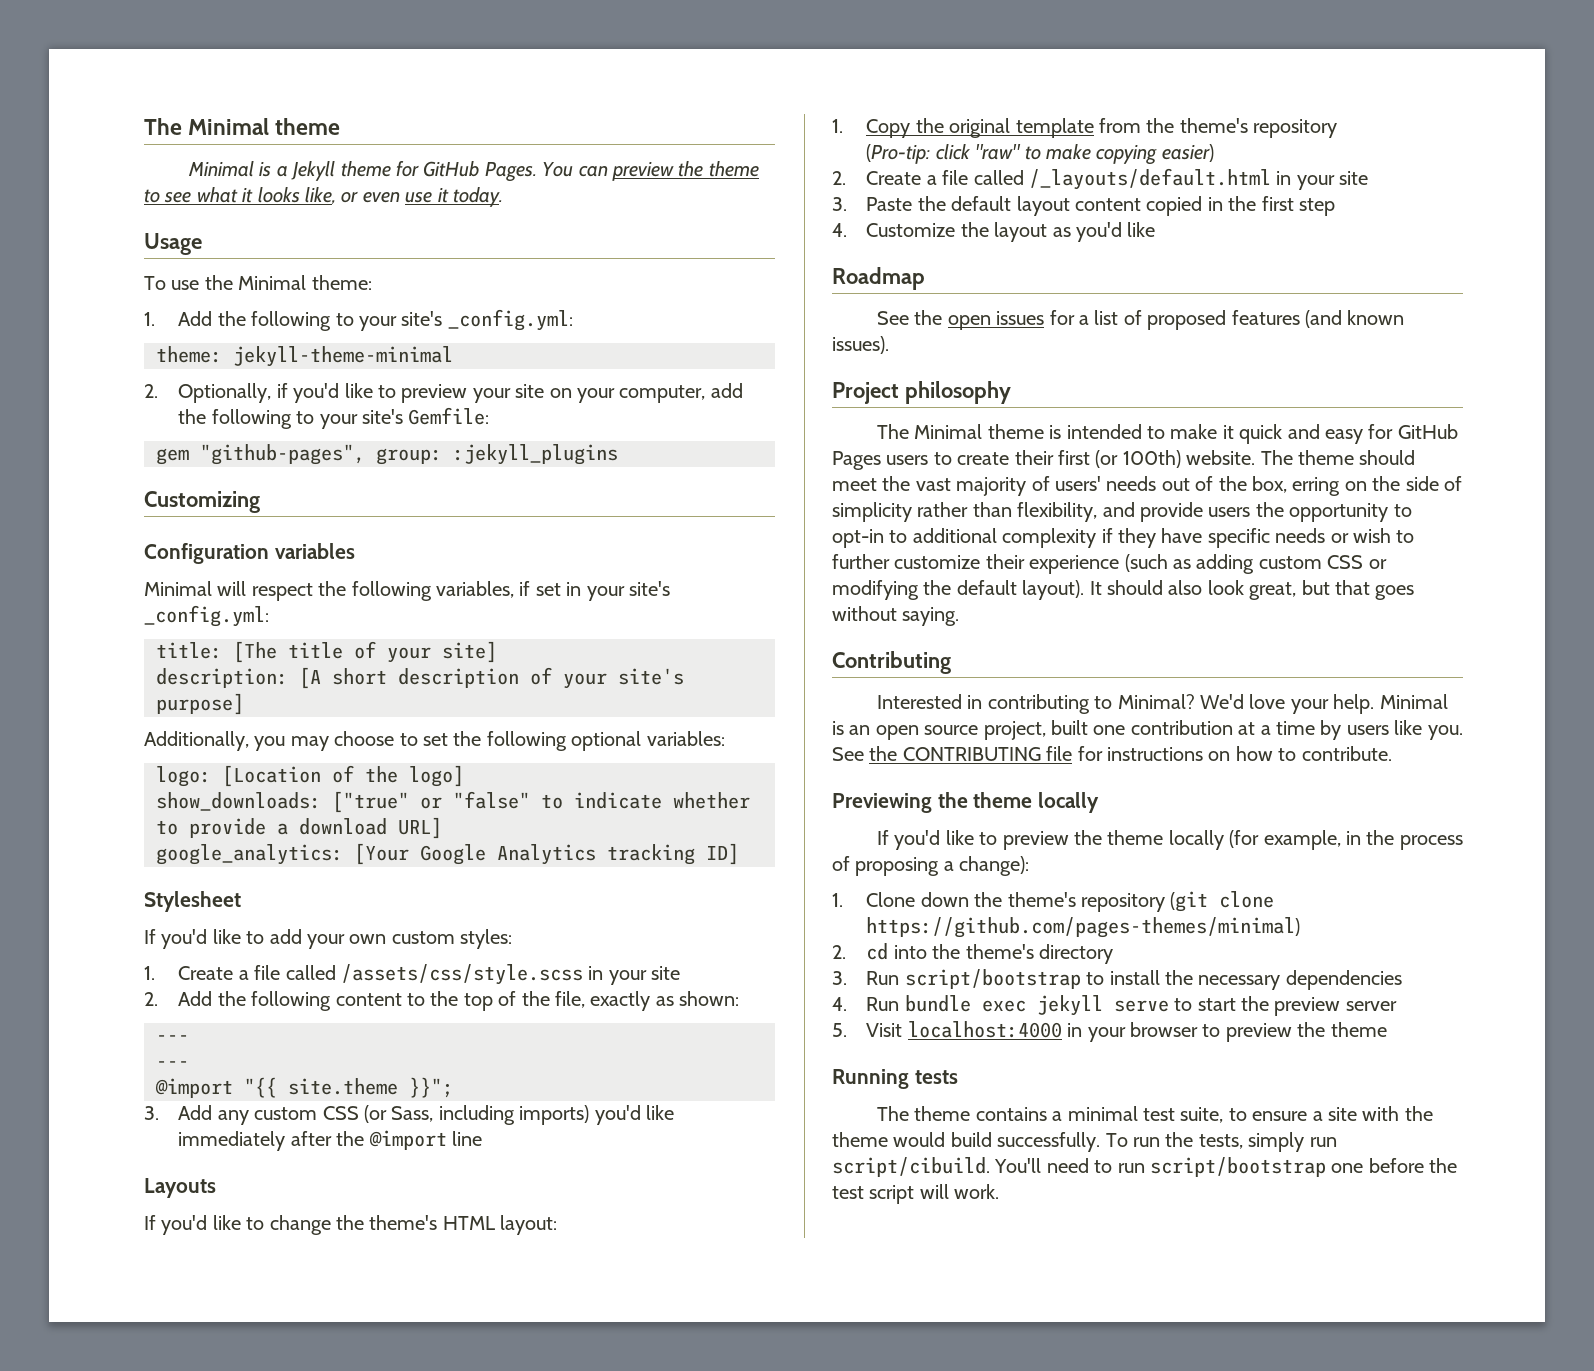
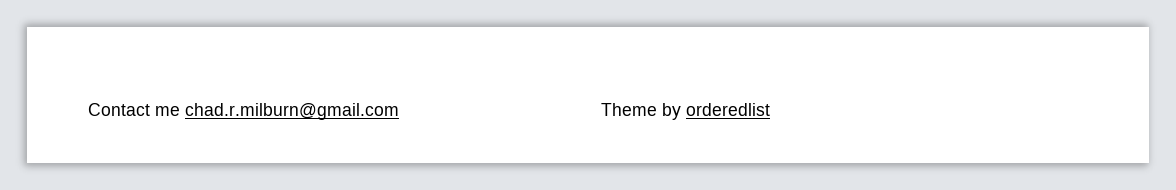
[144,118,341,135] [188,161,759,182] [144,187,503,207] [144,233,202,255] [144,275,372,290] [144,309,573,331] [156,346,453,367] [144,383,743,403] [178,407,490,429] [156,444,618,465] [144,491,260,513] [144,543,355,564] [144,581,670,601] [144,605,269,627] [156,641,497,663] [156,667,684,689] [156,693,244,715] [144,731,725,751] [156,765,464,787] [156,791,750,813] [156,817,442,839] [156,843,739,865] [144,891,241,912] [144,929,513,949] [144,964,681,985] [144,991,740,1011] [156,1035,189,1042] [156,1061,189,1068] [155,1077,453,1098] [144,1105,674,1125] [178,1130,482,1151] [144,1178,216,1198] [144,1215,558,1235] [832,118,1338,138] [866,144,1214,165] [832,168,1369,190] [832,196,1335,216] [832,222,1156,242] [832,267,925,290] [877,310,1405,330] [832,336,889,354] [832,381,1011,404] [877,424,1458,444] [832,450,1416,470] [832,476,1462,496] [832,502,1412,522] [832,528,1415,548] [832,554,1387,574] [832,580,1415,600] [832,606,960,626] [832,651,951,674] [877,694,1448,714] [832,720,1463,740] [832,746,1392,761] [832,792,1100,813] [877,830,1463,850] [832,856,1030,876] [832,891,1275,912] [866,917,1301,938] [832,943,1113,964] [832,969,1402,990] [832,995,1397,1016] [832,1021,1387,1042] [832,1069,958,1089] [877,1106,1433,1123] [832,1132,1337,1152] [832,1157,1458,1177] [832,1184,1000,1204] The Minimal theme // Minimal is a Jekyll theme for GitHub Pages. You can preview the theme to see what it looks like, or even use it today. // Usage // To use the Minimal theme: // 1. Add the following to your site's _config.yml: // theme: jekyll-theme-minimal // 2. Optionally, if you'd like to preview your site on your computer, add the following to your site's Gemfile: // gem "github-pages", group: :jekyll_plugins // Customizing // Configuration variables // Minimal will respect the following variables, if set in your site's _config.yml: // title: [The title of your site] // description: [A short description of your site's purpose] // Additionally, you may choose to set the following optional variables: // logo: [Location of the logo] // show_downloads: ["true" or "false" to indicate whether to provide a download URL] // google_analytics: [Your Google Analytics tracking ID] // Stylesheet // If you'd like to add your own custom styles: // 1. Create a file called /assets/css/style.scss in your site // 2. Add the following content to the top of the file, exactly as shown: // --- // --- // @import "{{ site.theme }}"; // 3. Add any custom CSS (or Sass, including imports) you'd like immediately after the @import line // Layouts // If you'd like to change the theme's HTML layout: // 1. Copy the original template from the theme's repository // (Pro-tip: click "raw" to make copying easier) // 2. Create a file called /_layouts/default.html in your site // 3. Paste the default layout content copied in the first step // 4. Customize the layout as you'd like // Roadmap // See the open issues for a list of proposed features (and known issues). // Project philosophy // The Minimal theme is intended to make it quick and easy for GitHub Pages users to create their first (or 100th) website. The theme should meet the vast majority of users' needs out of the box, erring on the side of simplicity rather than flexibility, and provide users the opportunity to opt-in to additional complexity if they have specific needs or wish to further customize their experience (such as adding custom CSS or modifying the default layout). It should also look great, but that goes without saying. // Contributing // Interested in contributing to Minimal? We'd love your help. Minimal is an open source project, built one contribution at a time by users like you. See the CONTRIBUTING file for instructions on how to contribute. // Previewing the theme locally // If you'd like to preview the theme locally (for example, in the process of proposing a change): // 1. Clone down the theme's repository (git clone https://github.com/pages-themes/minimal) // 2. cd into the theme's directory // 3. Run script/bootstrap to install the necessary dependencies // 4. Run bundle exec jekyll serve to start the preview server // 5. Visit localhost:4000 in your browser to preview the theme // Running tests // The theme contains a minimal test suite, to ensure a site with the theme would build successfully. To run the tests, simply run script/cibuild. You'll need to run script/bootstrap one before the test script will work. -> [88,103,399,120] [601,103,770,120] Contact me chad.r.milburn@gmail.com // Theme by orderedlist

